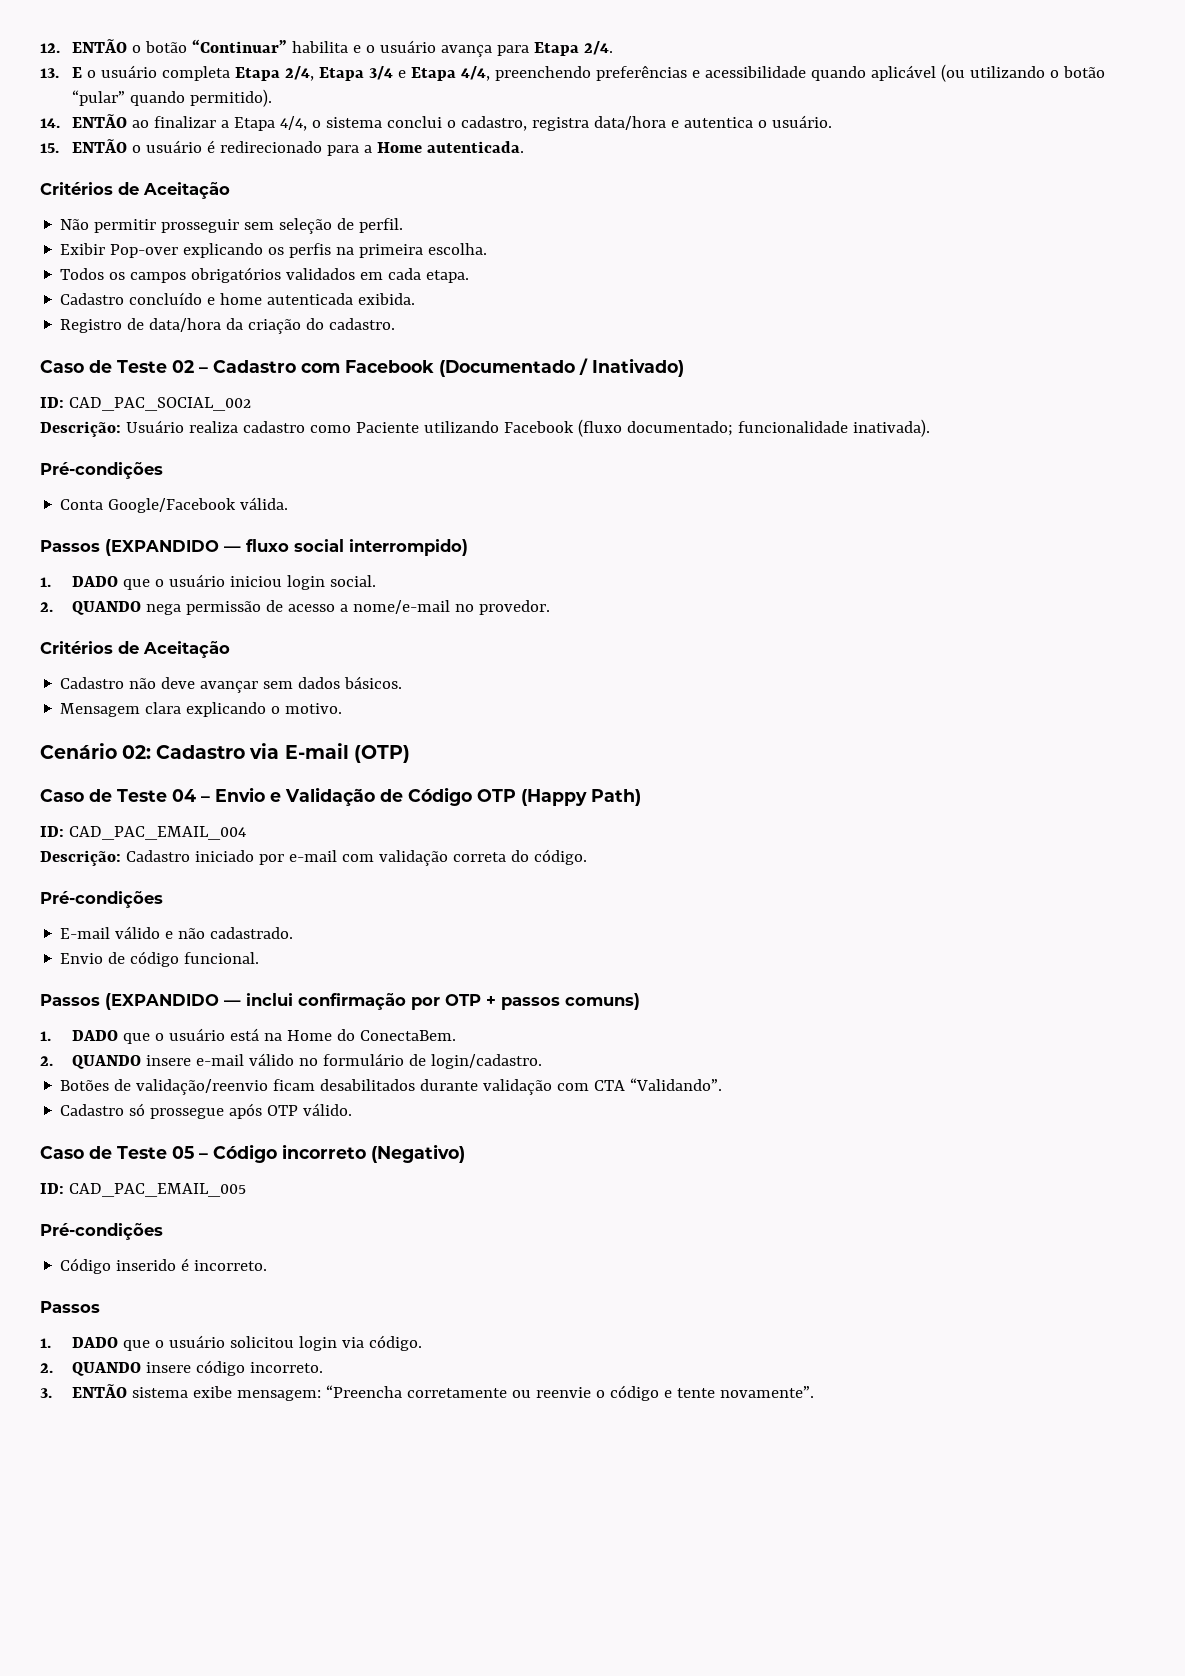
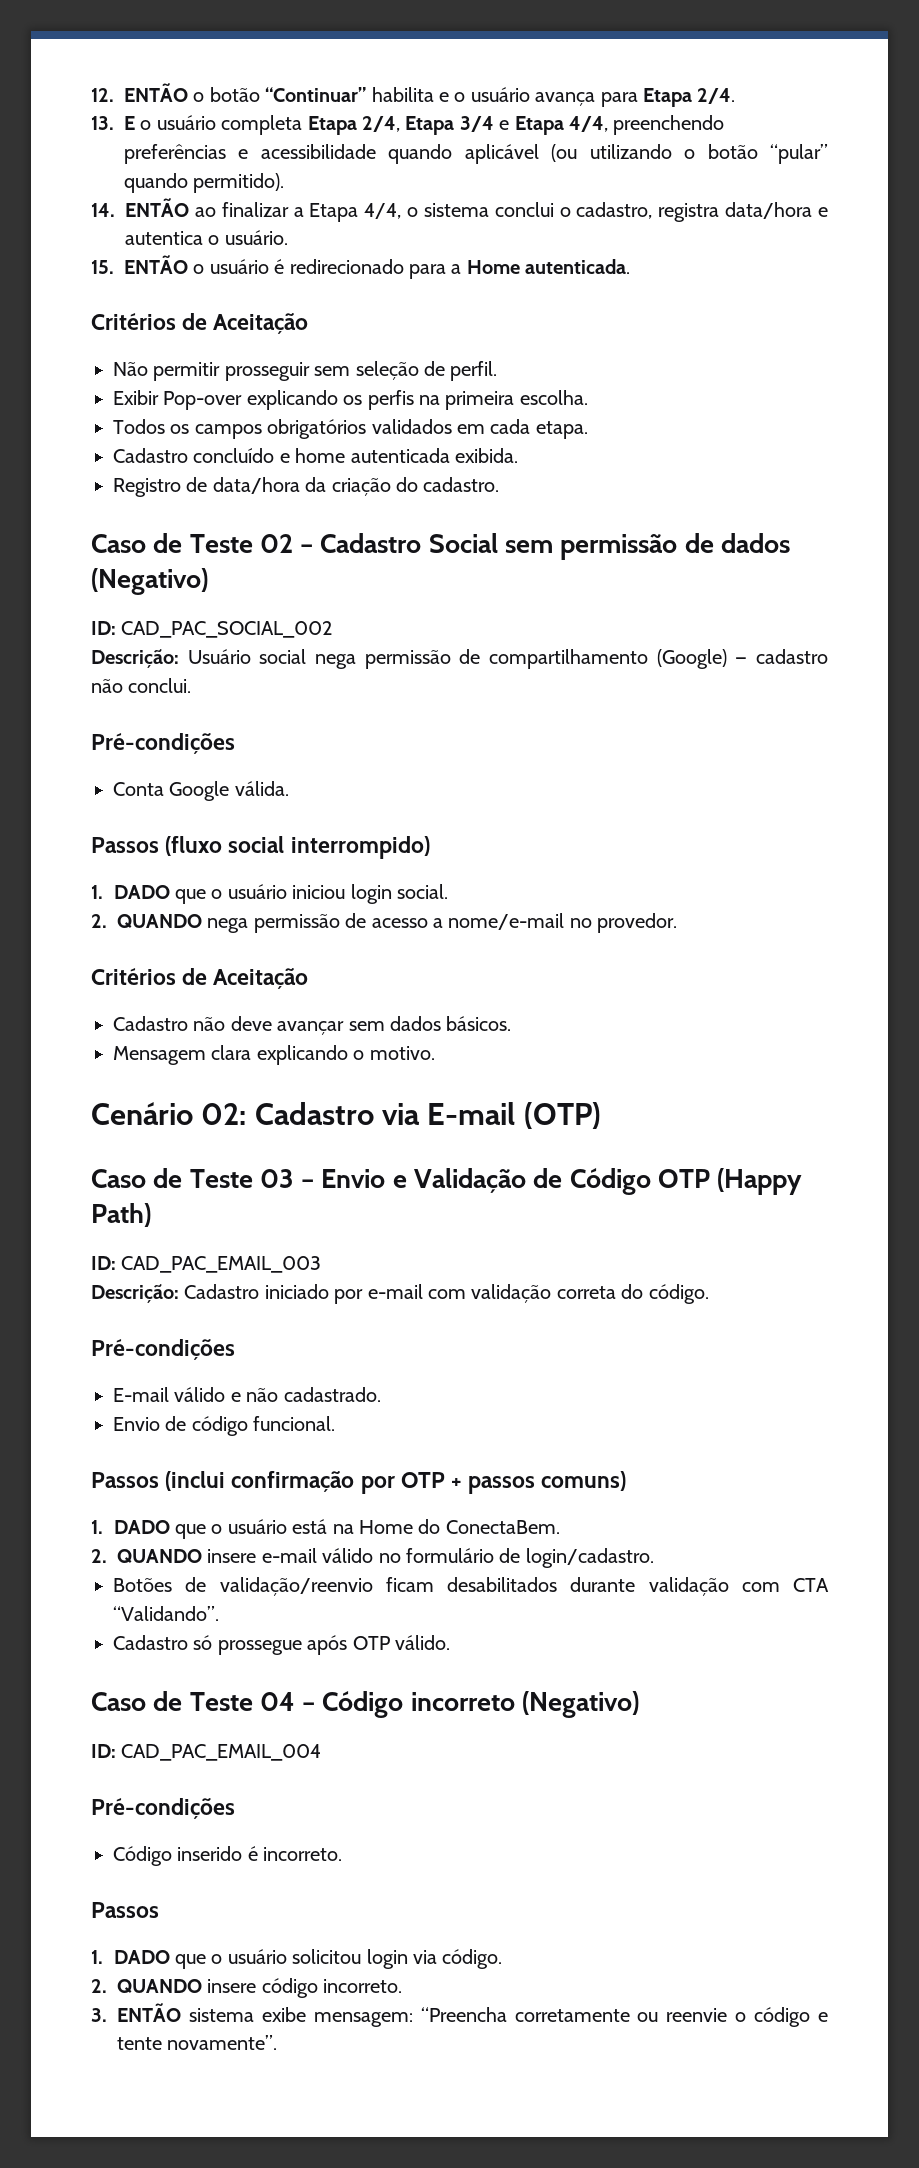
[301,358,684,377] [40,397,251,411] [40,419,930,437] com Facebook (Documentado / Inativado) // ID: CAD_PAC_SOCIAL_002 // Descrição: Usuário realiza cadastro como Paciente utilizando Facebook (fluxo documentado; funcionalidade inativada). -> [428,533,790,560] [91,568,208,595] [91,621,333,638] [91,649,828,669] [91,678,192,693] Social sem permissão de dados (Negativo) // ID: CAD_PAC_SOCIAL_002 // Descrição: Usuário social nega permissão de compartilhamento (Google) — cadastro não conclui.
[108,498,237,513] Google/Facebook -> [169,781,230,801] Google
[105,539,289,556] (EXPANDIDO — fluxo -> [165,836,223,856] (fluxo
[172,789,196,802] 04 -> [259,1169,294,1188] 03
[68,826,246,840] CAD_PAC_EMAIL_004 -> [121,1256,322,1273] CAD_PAC_EMAIL_003
[105,993,293,1010] (EXPANDIDO — inclui -> [165,1471,226,1491] (inclui
[172,1146,194,1159] 05 -> [259,1692,295,1711] 04
[68,1183,246,1197] CAD_PAC_EMAIL_005 -> [121,1744,322,1761] CAD_PAC_EMAIL_004

